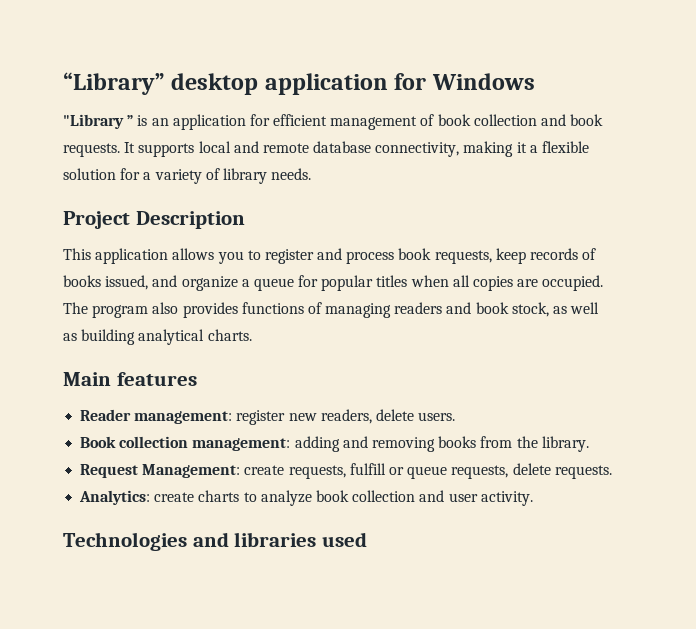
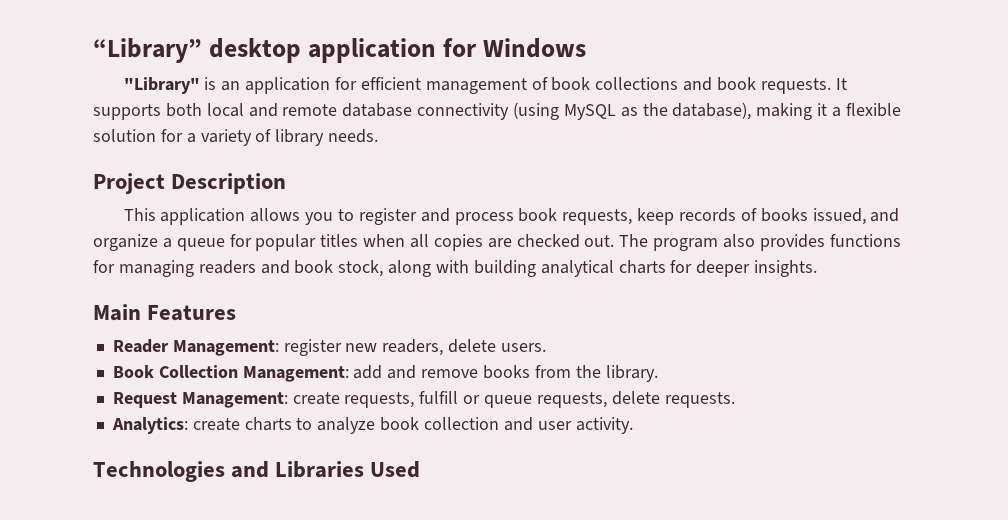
[63,114,134,129] "Library ” -> [123,77,200,94] "Library"
[473,114,537,126] collection -> [595,77,679,90] collections
(195, 150) none -> [165,103,202,117] both
[375,142,460,157] connectivity, -> [417,102,752,120] connectivity (using MySQL as the database),
[542,275,604,291] occupied. -> [516,234,615,248] checked out.
[307,302,322,314] of -> [93,260,115,273] for
[553,302,600,314] [63,329,252,345] as well as building analytical charts. -> [388,260,818,277] along with building analytical charts for deeper insights.
[116,372,197,386] features -> [147,305,237,321] Features
[134,411,233,424] management: -> [172,340,279,356] Management:
[119,436,435,452] collection management: adding and removing -> [158,365,479,382] Collection Management: add and remove
[234,532,368,547] libraries used -> [275,461,421,478] Libraries Used

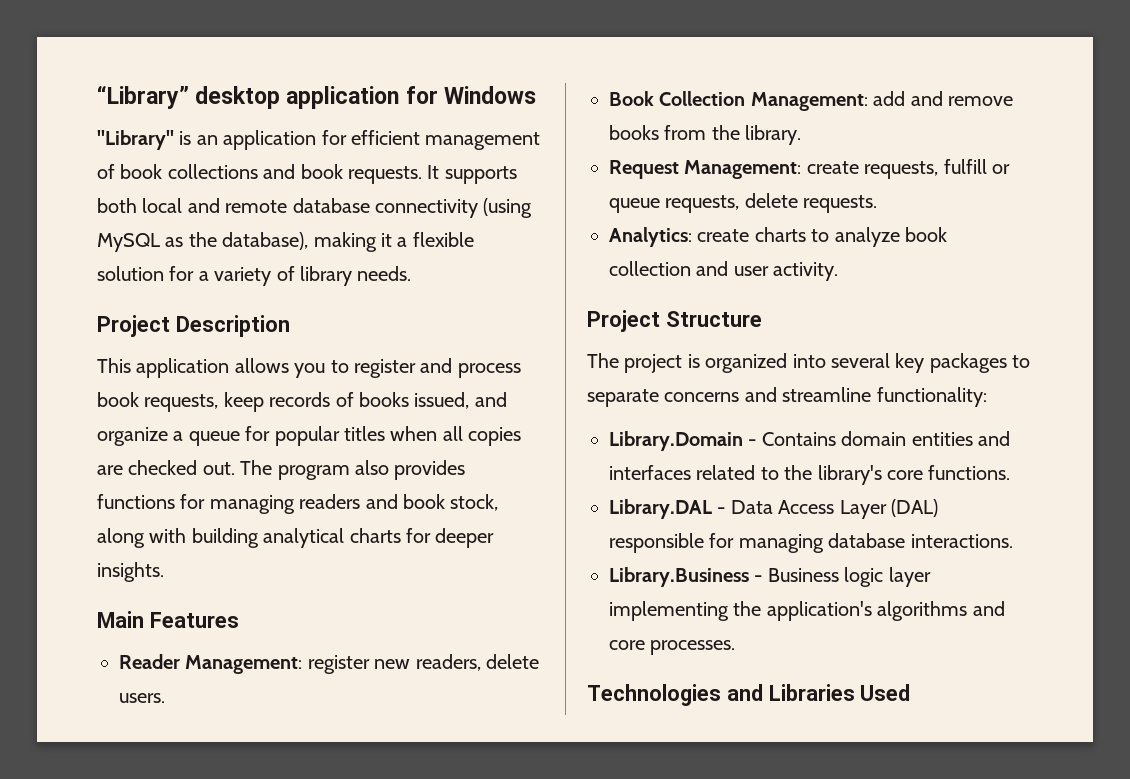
(633, 425) none -> [587,310,762,332] [587,353,1031,373] [587,387,987,407] [609,431,1010,451] [609,465,1011,485] [609,499,938,519] [609,533,1013,553] [609,567,931,587] [609,601,1005,621] [609,640,736,655] // Project Structure // The project is organized into several key packages to separate concerns and streamline functionality: // Library.Domain - Contains domain entities and interfaces related to the library's core functions. // Library.DAL - Data Access Layer (DAL) responsible for managing database interactions. // Library.Business - Business logic layer implementing the application's algorithms and core processes.

